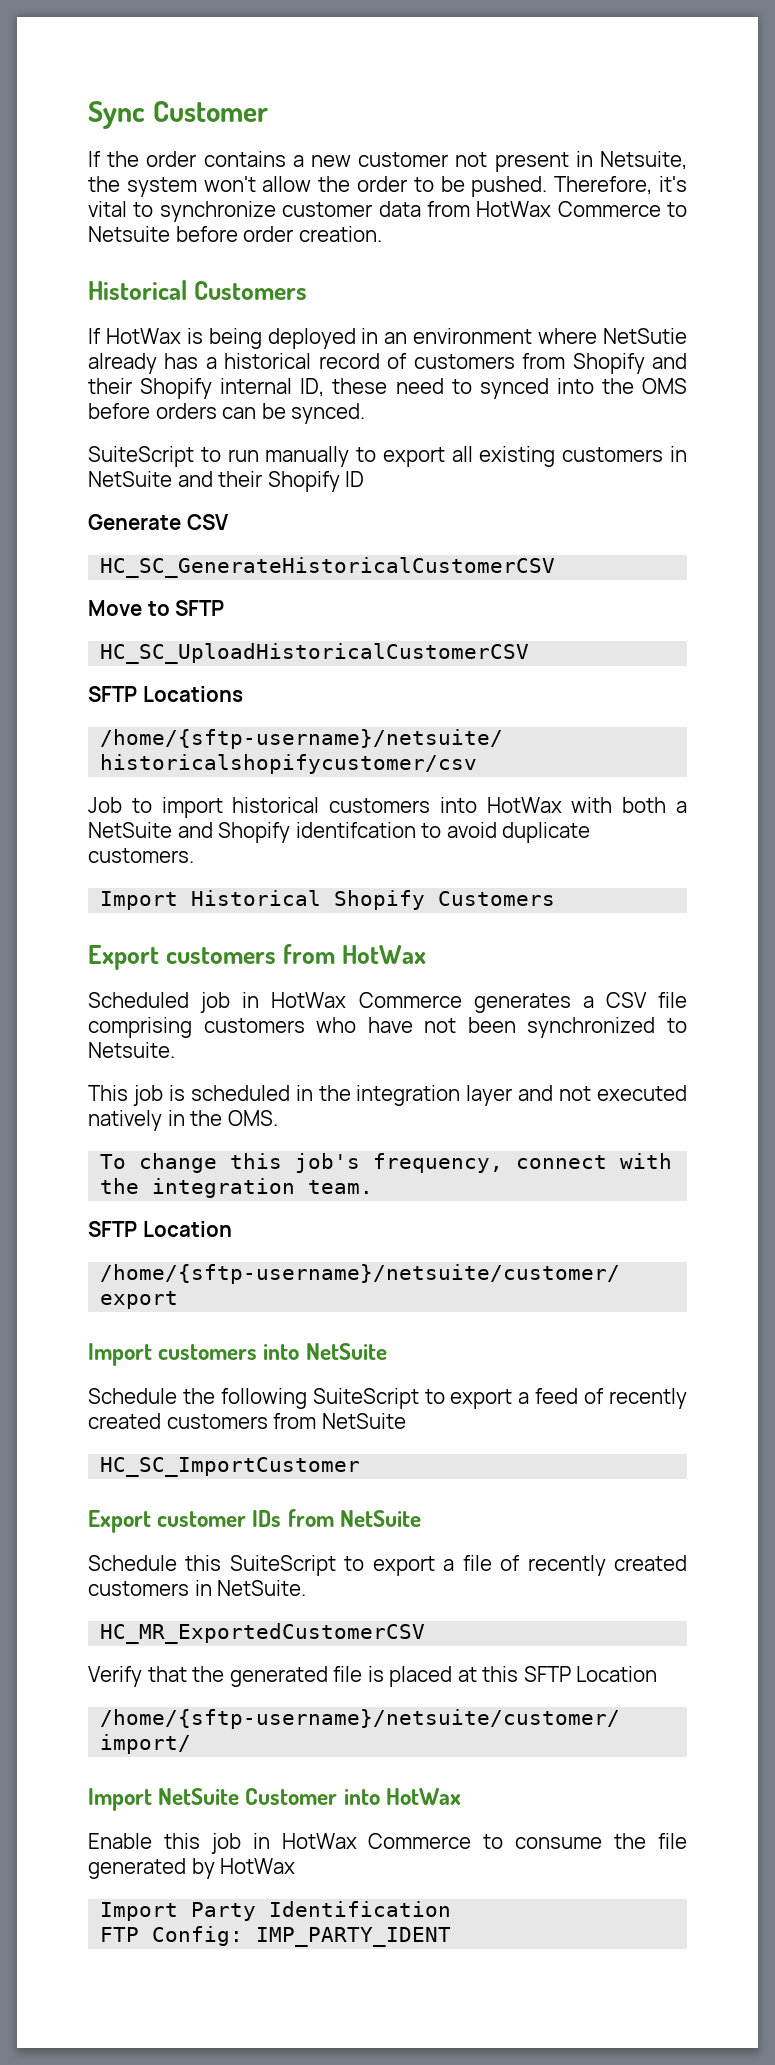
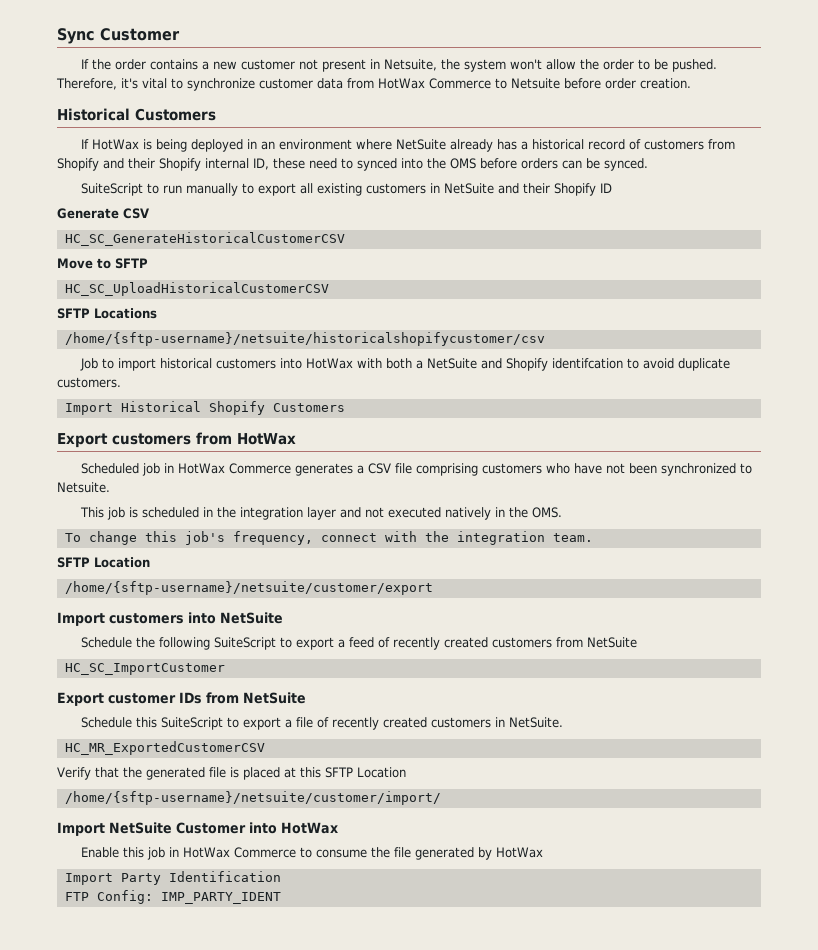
[603,328,688,344] NetSutie -> [396,139,447,150] NetSuite

